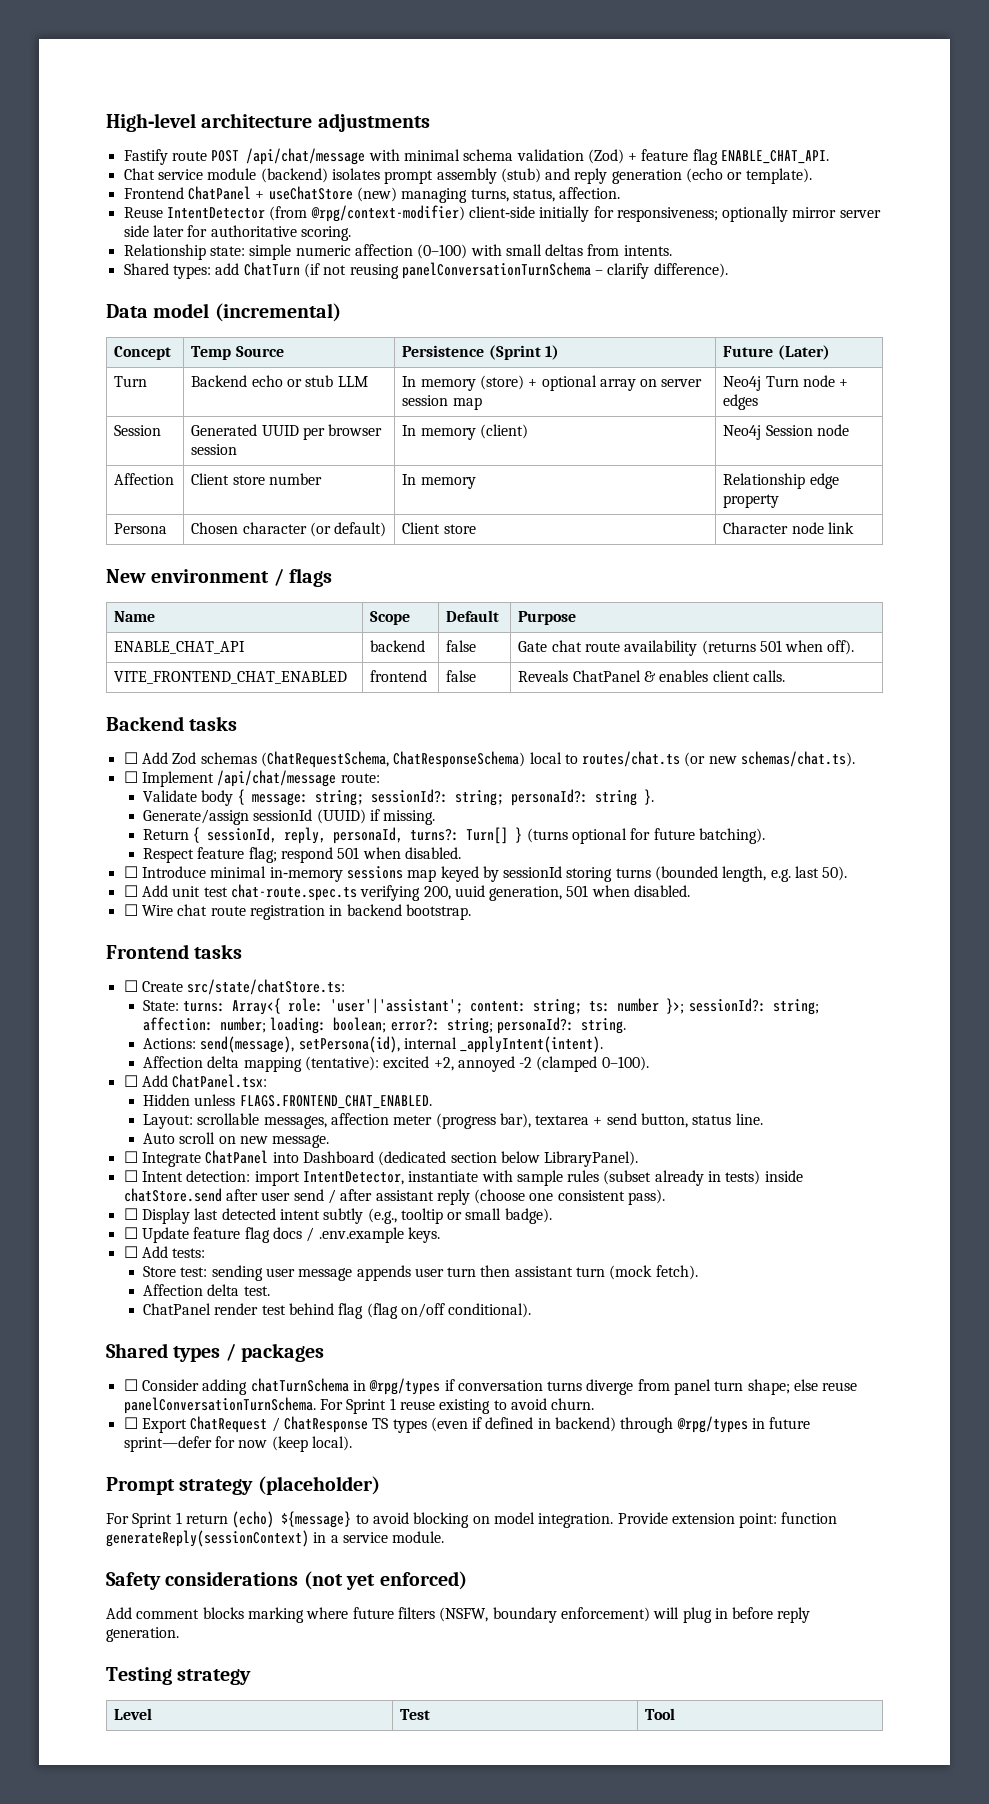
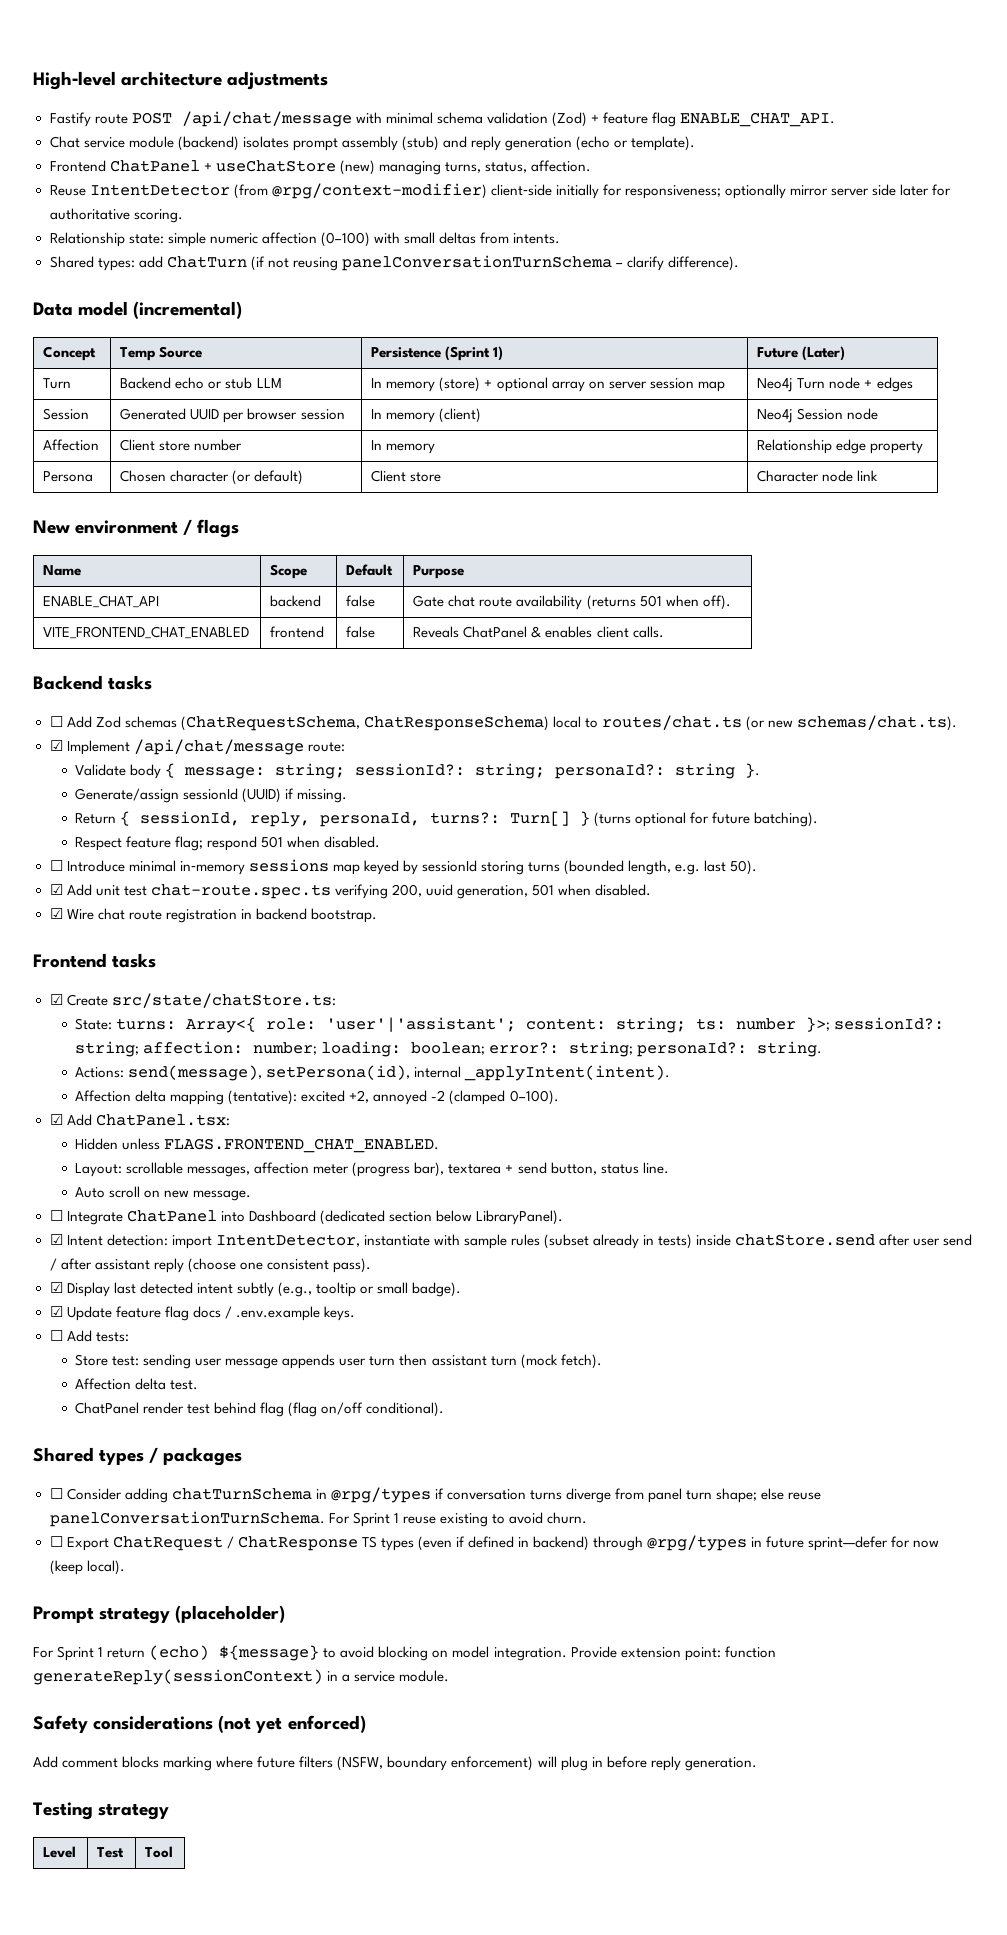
[123,771,138,783] ☐ -> [49,740,63,751] ☑
[123,885,138,897] ☐ -> [49,884,63,895] ☑
[123,904,138,916] ☐ -> [49,908,63,919] ☑
[123,980,138,992] ☐ -> [49,994,63,1005] ☑
[123,1075,138,1087] ☐ -> [49,1114,63,1125] ☑
[123,1170,138,1182] ☐ -> [49,1234,63,1245] ☑
[123,1208,138,1220] ☐ -> [49,1282,63,1293] ☑
[123,1227,138,1239] ☐ -> [49,1306,63,1317] ☑

